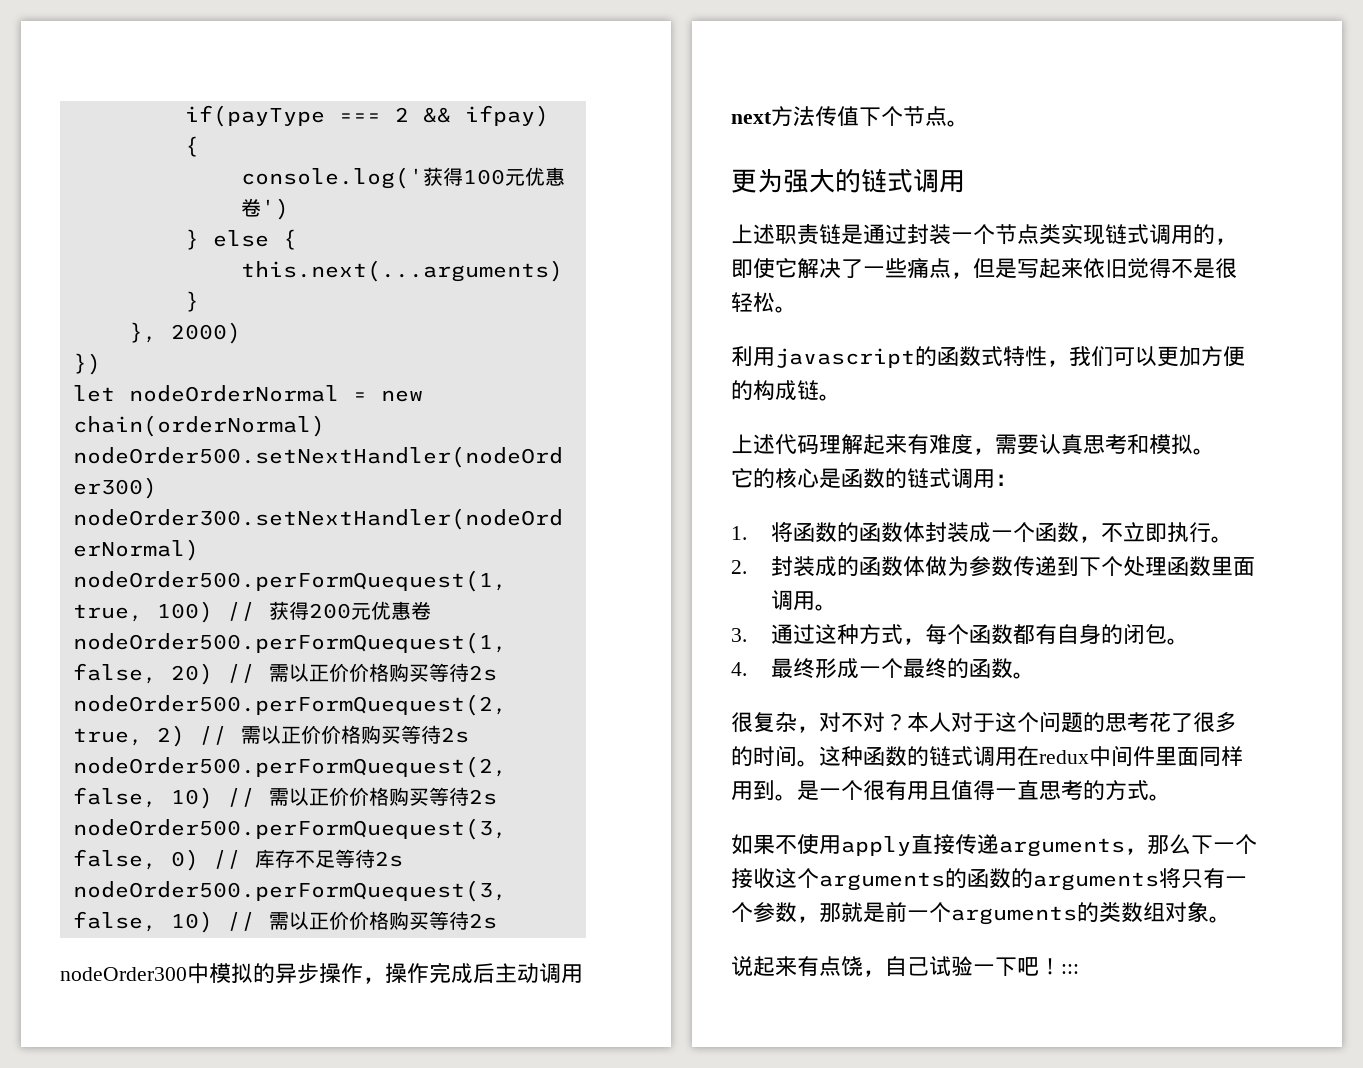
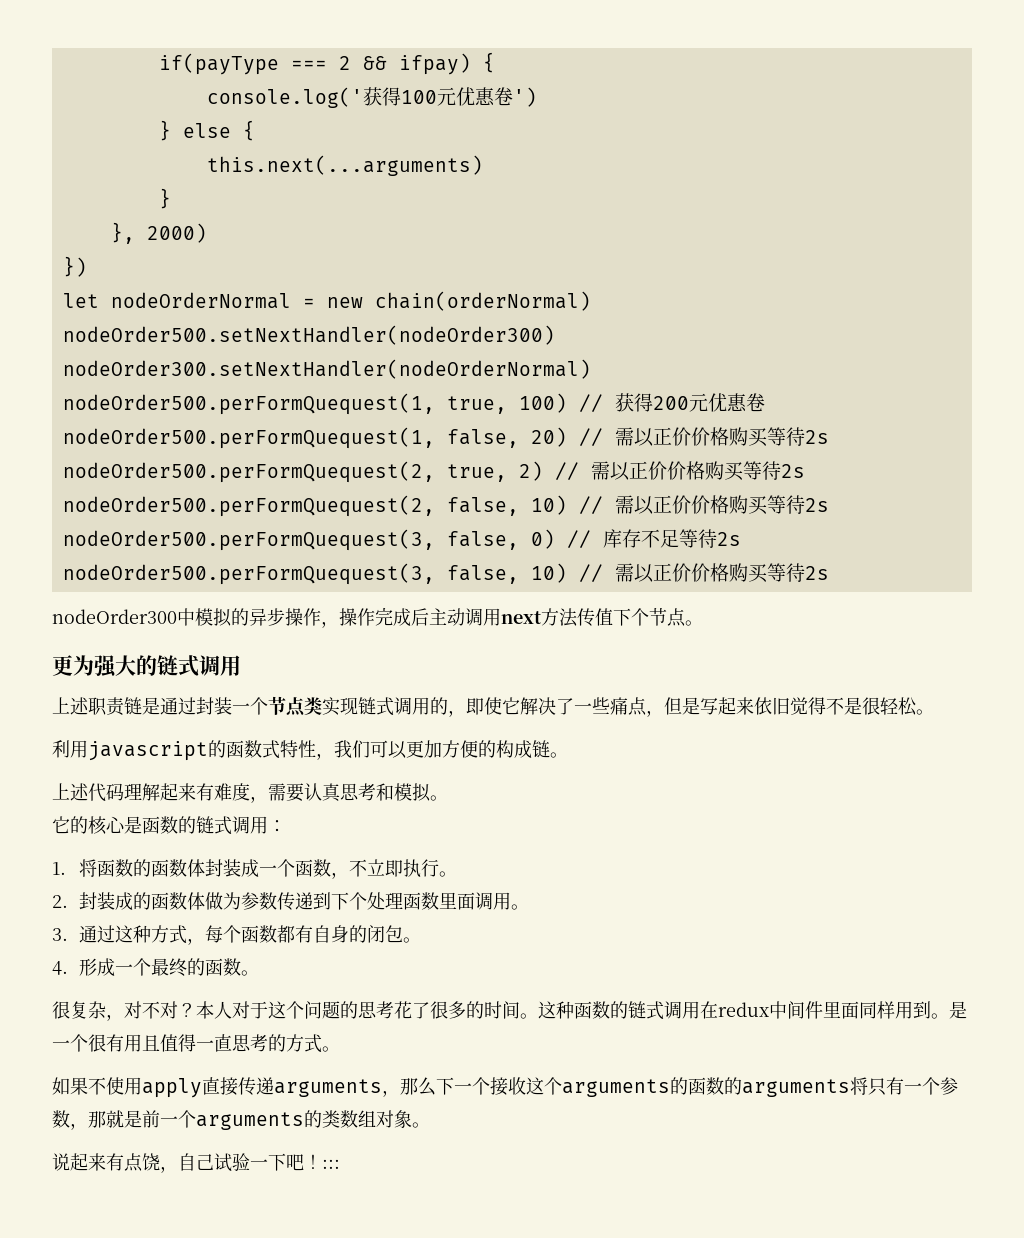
[770,658,815,678] 最终 -> (68, 968) none

